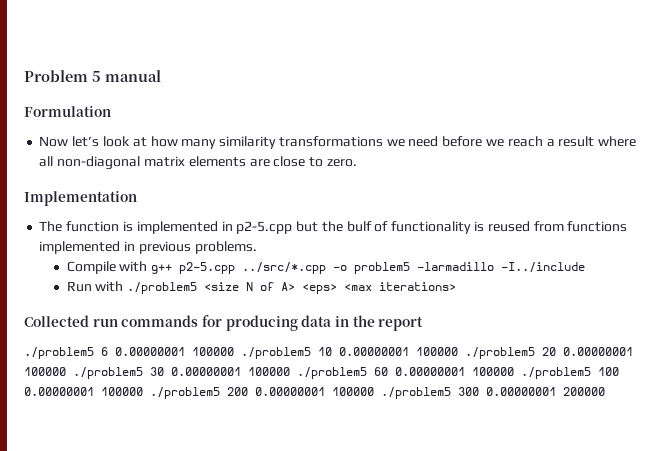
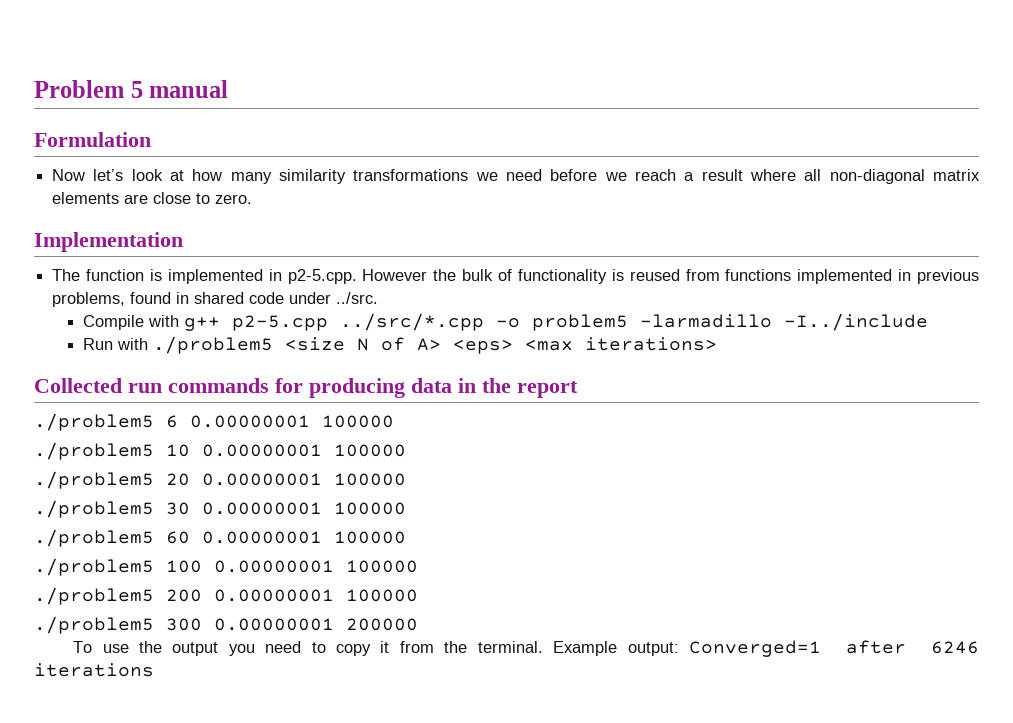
[236,221,372,234] p2-5.cpp but the bulf -> [287,269,494,284] p2-5.cpp. However the bulk
[194,241,257,254] problems. -> [52,292,379,307] problems, found in shared code under ../src.
(234, 351) none -> (394, 421) //
(458, 351) none -> (406, 450) //
(66, 371) none -> (406, 479) //
(290, 371) none -> (406, 508) //
(514, 371) none -> (406, 537) //
(143, 391) none -> (418, 566) //
(374, 391) none -> (418, 595) //
(605, 391) none -> [73,640,979,657] [34,663,154,677] // To use the output you need to copy it from the terminal. Example output: Converged=1 after 6246 iterations

